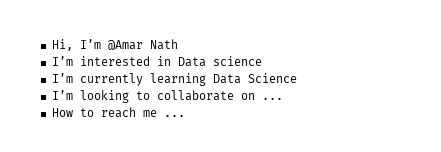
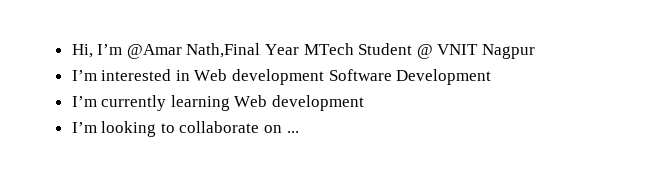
[149,39,178,50] Nath -> [186,43,536,59] Nath,Final Year MTech Student @ VNIT Nagpur
[177,56,262,67] Data science -> [194,69,492,85] Web development Software Development
[212,73,297,84] Data Science -> [234,95,365,111] Web development
[51,107,185,118] // How to reach me ... -> (299, 132) none

